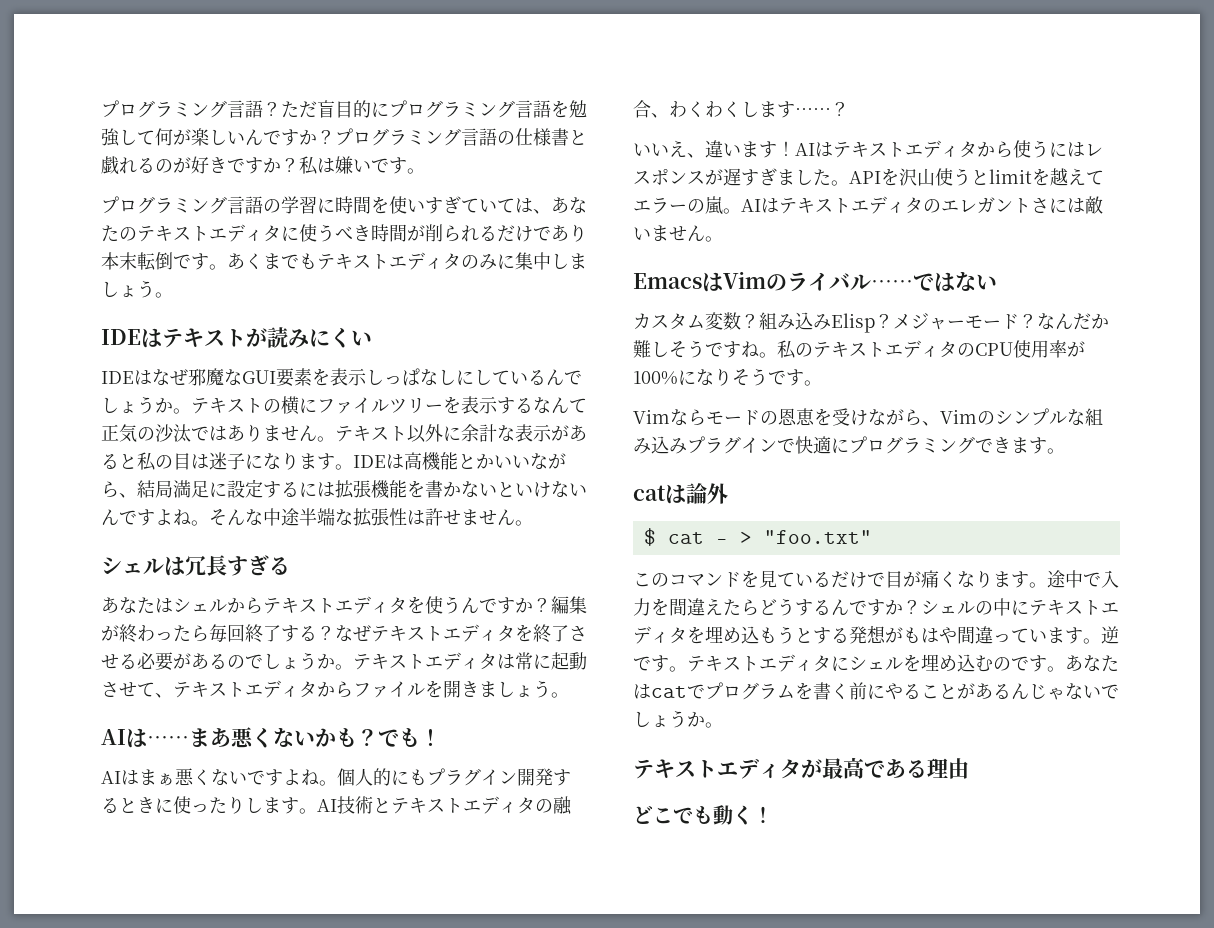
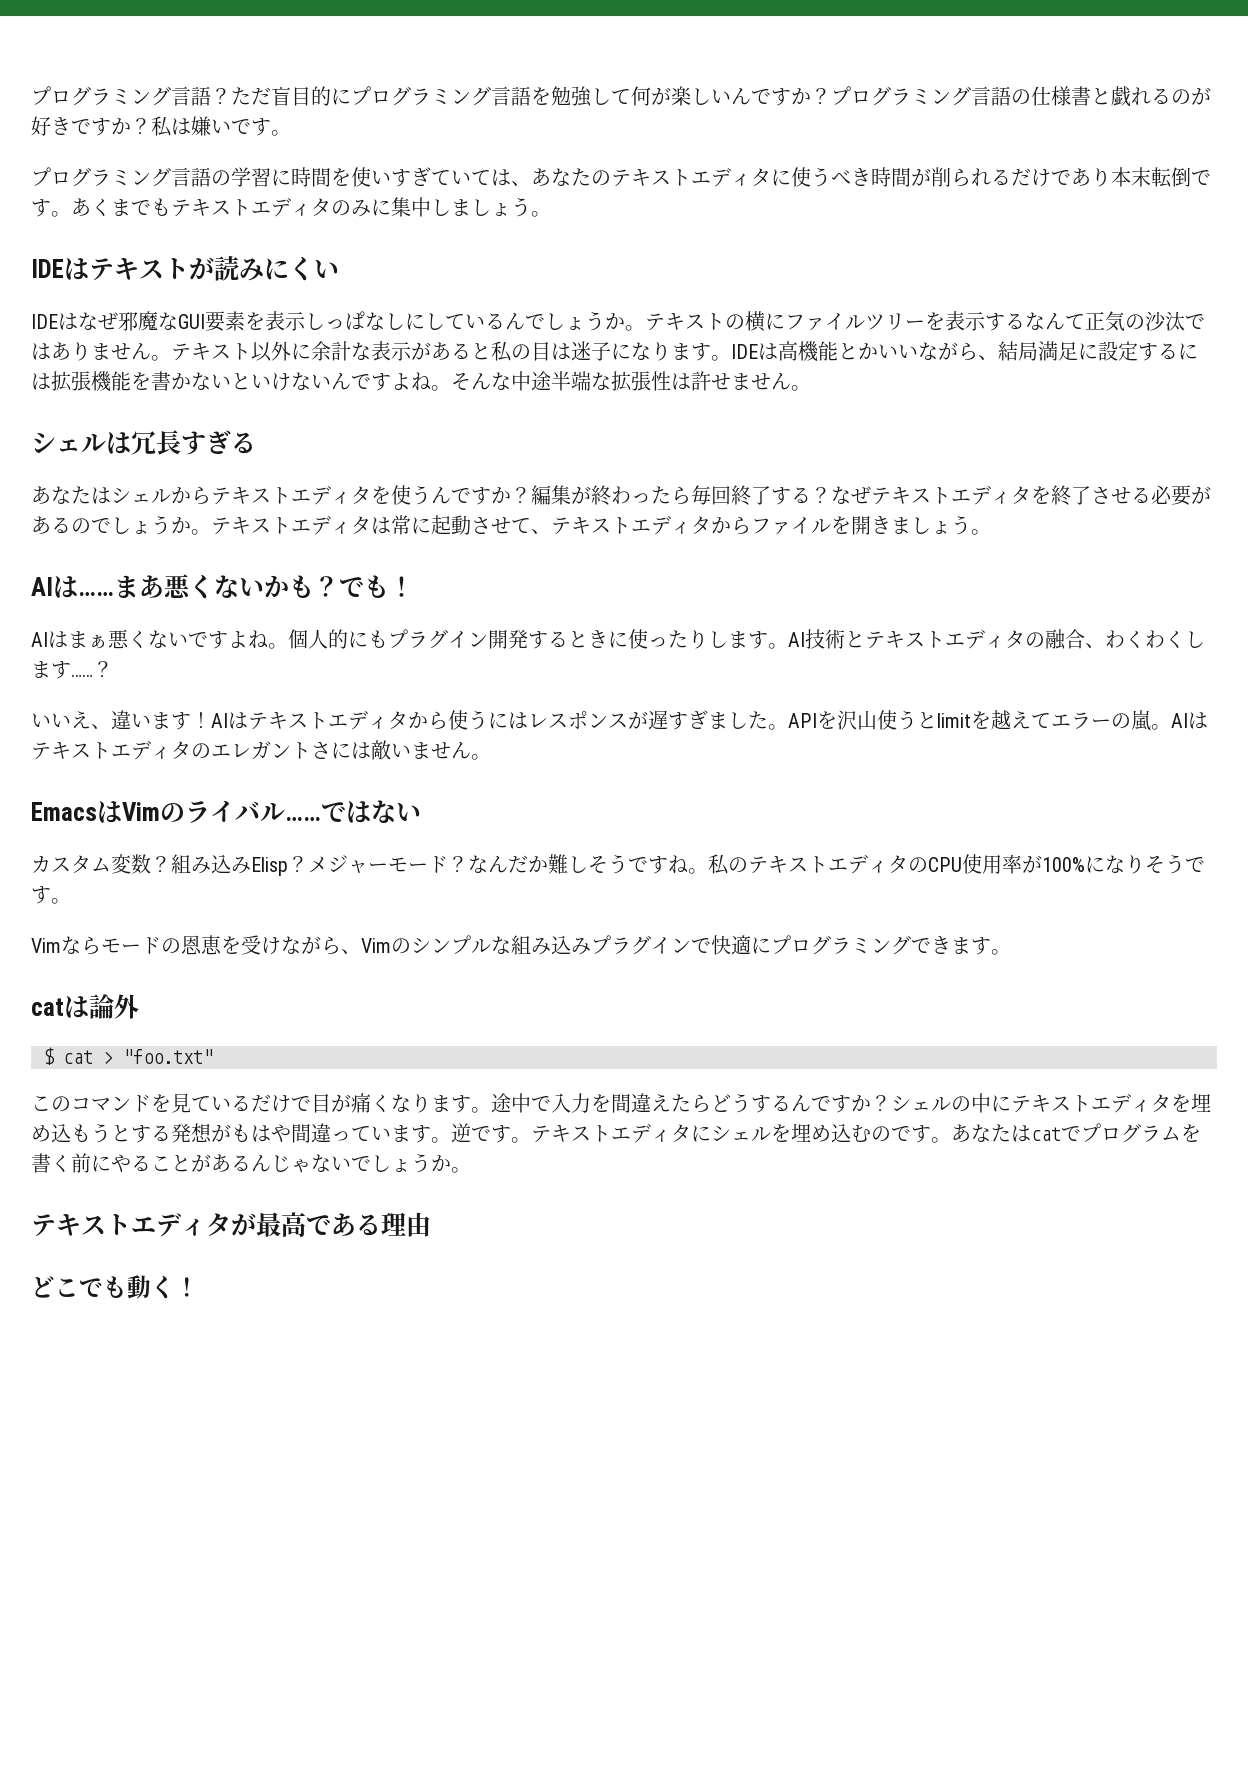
[715,539,728,544] - -> (93, 1057) none

